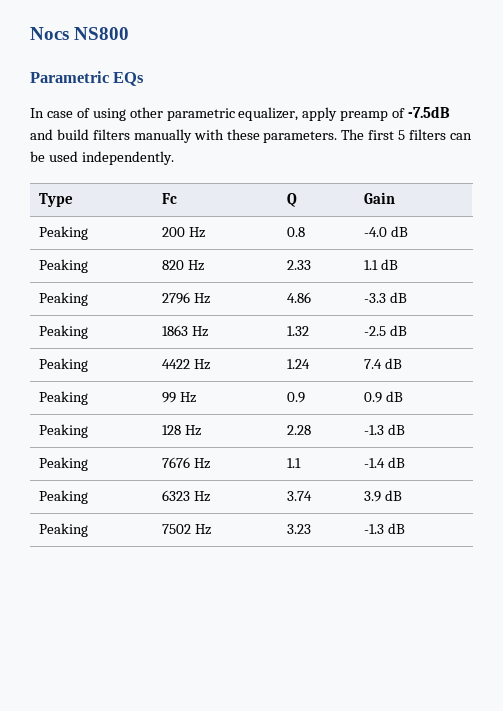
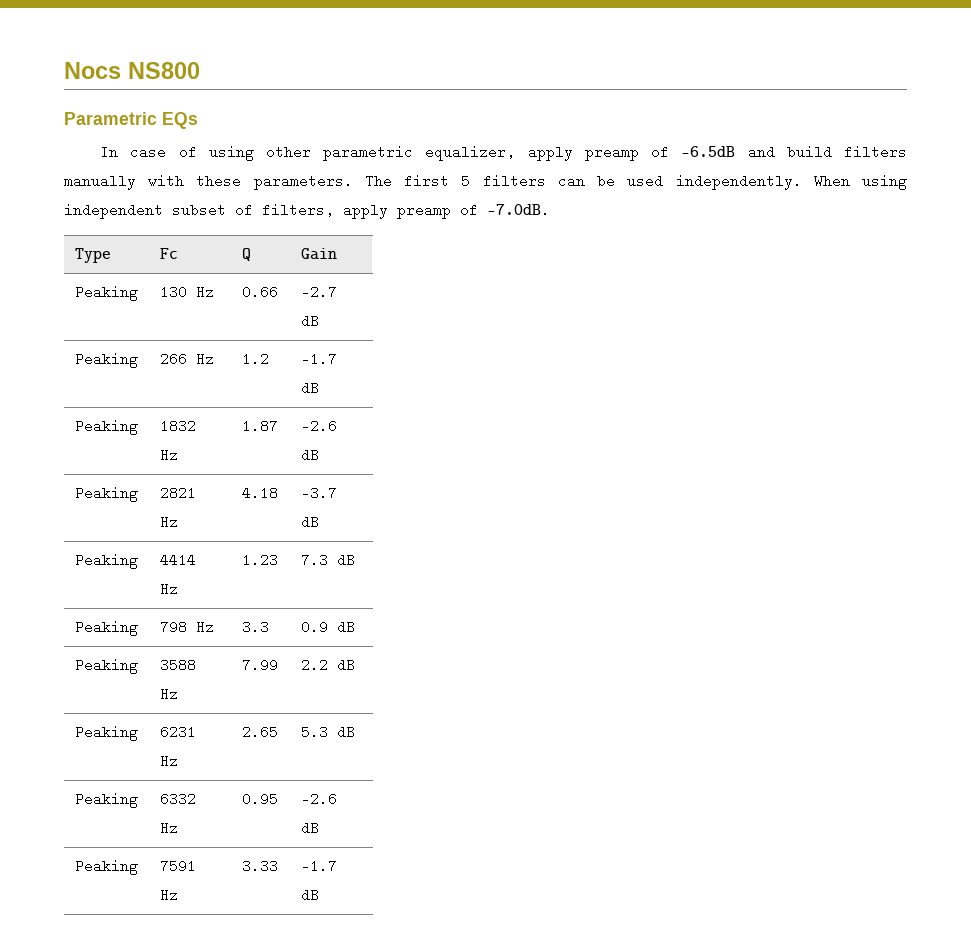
[408,106,451,118] -7.5dB -> [681,146,736,157] -6.5dB
(174, 158) none -> [813,174,908,190] [64,203,550,219] When using independent subset of filters, apply preamp of -7.0dB.
[161,227,205,238] [286,227,305,237] [363,226,408,237] [38,259,88,273] [161,260,204,271] [286,260,311,270] [363,259,398,270] [38,292,88,306] [161,292,210,304] [286,292,311,303] [363,292,407,303] [38,325,88,339] [161,325,208,337] [286,326,309,336] [363,325,407,336] [38,358,88,372] [161,359,210,370] [286,359,310,369] [363,358,402,369] [38,391,88,405] [161,392,196,403] [286,392,305,403] 200 Hz | 0.8 | -4.0 dB // Peaking | 820 Hz | 2.33 | 1.1 dB // Peaking | 2796 Hz | 4.86 | -3.3 dB // Peaking | 1863 Hz | 1.32 | -2.5 dB // Peaking | 4422 Hz | 1.24 | 7.4 dB // Peaking | 99 Hz | 0.9 -> [159,285,214,299] [241,285,278,299] [300,285,337,299] [300,314,319,328] [74,352,138,368] [159,352,214,366] [241,352,269,366] [300,352,337,366] [300,381,319,395] [74,419,138,435] [159,419,196,433] [159,448,178,462] [241,419,278,433] [300,419,337,433] [300,448,319,462] [74,486,138,502] [159,486,196,500] [159,515,178,529] [241,486,278,500] [300,486,337,500] [300,515,319,529] [74,553,138,569] [159,553,196,567] [159,582,178,596] [241,553,278,567] [300,553,355,567] [74,620,138,636] [159,620,214,634] [241,620,269,634] 130 Hz | 0.66 | -2.7 dB // Peaking | 266 Hz | 1.2 | -1.7 dB // Peaking | 1832 Hz | 1.87 | -2.6 dB // Peaking | 2821 Hz | 4.18 | -3.7 dB // Peaking | 4414 Hz | 1.23 | 7.3 dB // Peaking | 798 Hz | 3.3
[161,425,201,436] [286,425,311,435] [363,424,405,435] [38,457,88,471] [161,457,210,469] [286,458,301,468] [363,457,405,468] [38,490,88,504] [161,490,210,502] [286,491,312,501] [363,490,402,502] [38,523,88,537] [161,524,211,535] [286,524,311,534] [363,524,384,534] 128 Hz | 2.28 | -1.3 dB // Peaking | 7676 Hz | 1.1 | -1.4 dB // Peaking | 6323 Hz | 3.74 | 3.9 dB // Peaking | 7502 Hz | 3.23 | -1.3 -> [159,658,196,672] [159,687,178,701] [241,658,278,672] [300,658,355,672] [74,725,138,741] [159,725,196,739] [159,754,178,768] [241,725,278,739] [300,725,355,739] [74,792,138,808] [159,792,196,806] [159,821,178,835] [241,792,278,806] [300,792,337,806] [300,821,319,835] [74,859,138,875] [159,859,196,873] [159,888,178,902] [241,859,278,873] [300,859,337,873] 3588 Hz | 7.99 | 2.2 dB // Peaking | 6231 Hz | 2.65 | 5.3 dB // Peaking | 6332 Hz | 0.95 | -2.6 dB // Peaking | 7591 Hz | 3.33 | -1.7

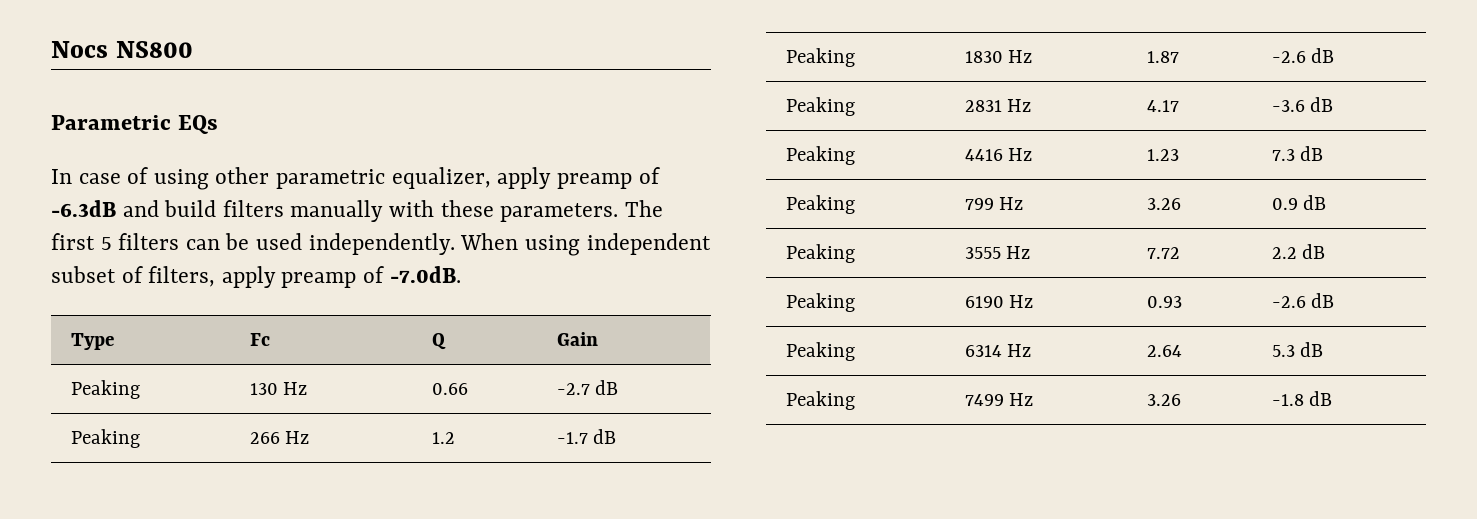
[681,146,736,157] -6.5dB -> [51,200,116,217] -6.3dB
[159,419,196,433] 1832 -> [964,51,1003,63] 1830
[159,486,196,500] [159,515,178,529] [241,486,278,500] [300,486,337,500] [300,515,319,529] [74,553,138,569] [159,553,196,567] 2821 Hz | 4.18 | -3.7 dB // Peaking | 4414 -> [964,99,1032,112] [1146,100,1179,112] [1271,97,1334,112] [785,146,855,165] [964,149,1003,161] 2831 Hz | 4.17 | -3.6 dB // Peaking | 4416
[159,620,214,634] [241,620,269,634] 798 Hz | 3.3 -> [964,197,1024,210] [1146,198,1181,210] 799 Hz | 3.26
[159,658,196,672] [159,687,178,701] [241,658,278,672] 3588 Hz | 7.99 -> [964,246,1031,259] [1146,247,1180,259] 3555 Hz | 7.72
[159,725,196,739] [159,754,178,768] [241,725,278,739] 6231 Hz | 2.65 -> [964,295,1034,308] [1146,296,1182,308] [1271,293,1335,308] [785,342,855,361] [964,344,1032,357] [1146,345,1182,357] 6190 Hz | 0.93 | -2.6 dB // Peaking | 6314 Hz | 2.64
[159,792,196,806] [159,821,178,835] [241,792,278,806] [300,792,337,806] [300,821,319,835] [74,859,138,875] [159,859,196,873] [159,888,178,902] [241,859,278,873] [300,859,337,873] [300,888,319,902] 6332 Hz | 0.95 | -2.6 dB // Peaking | 7591 Hz | 3.33 | -1.7 dB -> [964,393,1034,406] [1146,394,1181,406] [1271,391,1333,406] 7499 Hz | 3.26 | -1.8 dB

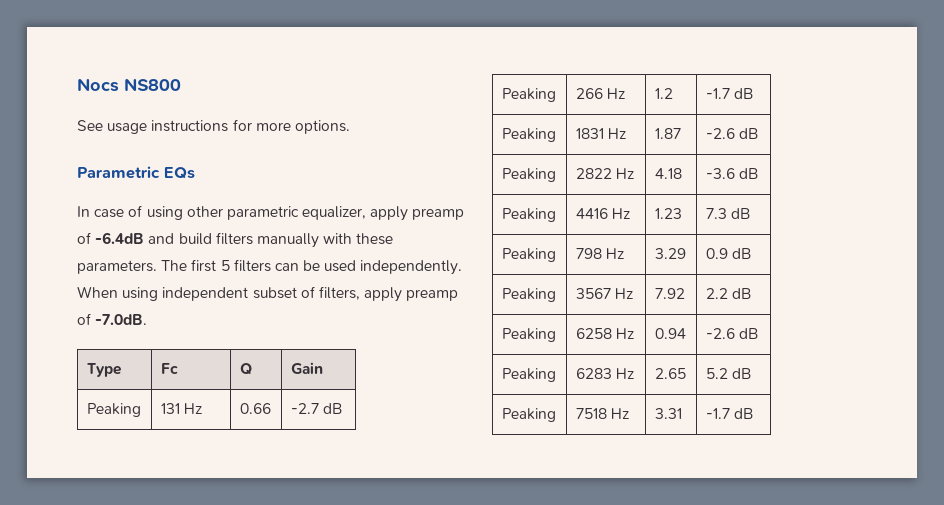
(193, 49) none -> [77,119,350,134] // See usage instructions for more options.
[51,200,116,217] -6.3dB -> [95,232,145,244] -6.4dB
[249,383,278,395] 130 -> [160,403,180,414] 131
[964,51,1003,63] 1830 -> [575,128,604,139] 1831
[964,99,1032,112] [1146,100,1179,112] 2831 Hz | 4.17 -> [575,168,634,179] [654,168,682,179] 2822 Hz | 4.18
[964,197,1024,210] [1146,198,1181,210] 799 Hz | 3.26 -> [575,248,624,259] [654,248,686,259] 798 Hz | 3.29
[964,246,1031,259] [1146,247,1180,259] 3555 Hz | 7.72 -> [575,288,633,299] [654,288,685,299] 3567 Hz | 7.92
[964,295,1034,308] [1146,296,1182,308] [1271,293,1335,308] [785,342,855,361] [964,344,1032,357] [1146,345,1182,357] [1271,342,1324,357] [785,391,855,410] [964,393,1034,406] [1146,394,1181,406] [1271,394,1304,406] 6190 Hz | 0.93 | -2.6 dB // Peaking | 6314 Hz | 2.64 | 5.3 dB // Peaking | 7499 Hz | 3.26 | -1.8 -> [575,328,634,339] [654,328,686,339] [705,328,758,339] [501,368,556,382] [575,368,634,379] [654,368,686,379] [705,368,751,379] [501,408,556,422] [575,408,629,419] [654,408,682,419] [705,408,730,419] 6258 Hz | 0.94 | -2.6 dB // Peaking | 6283 Hz | 2.65 | 5.2 dB // Peaking | 7518 Hz | 3.31 | -1.7

